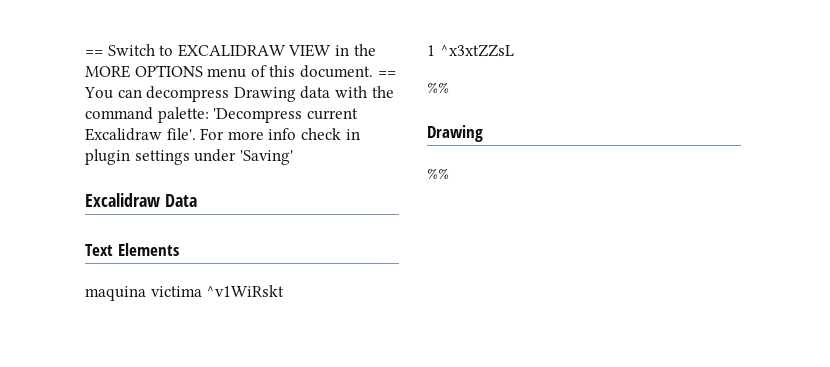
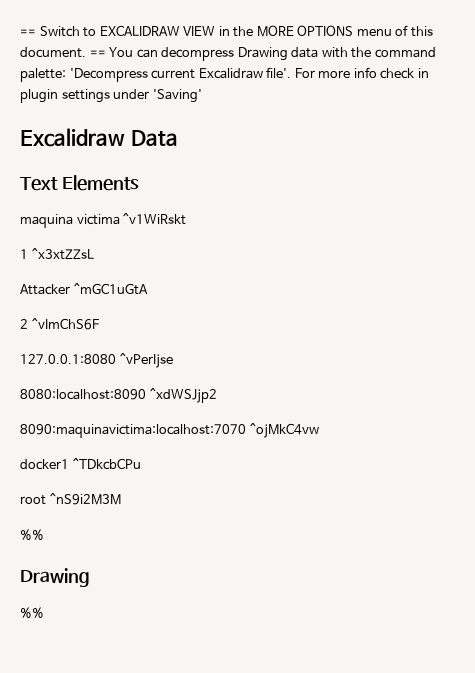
(514, 50) none -> [20,283,148,295] [20,318,99,330] [20,353,173,368] [20,388,217,403] [20,423,319,438] [20,458,141,470] [20,493,121,505] // Attacker ^mGC1uGtA // 2 ^vImChS6F // 127.0.0.1:8080 ^vPerIjse // 8080:localhost:8090 ^xdWSJjp2 // 8090:maquinavictima:localhost:7070 ^ojMkC4vw // docker1 ^TDkcbCPu // root ^nS9i2M3M

